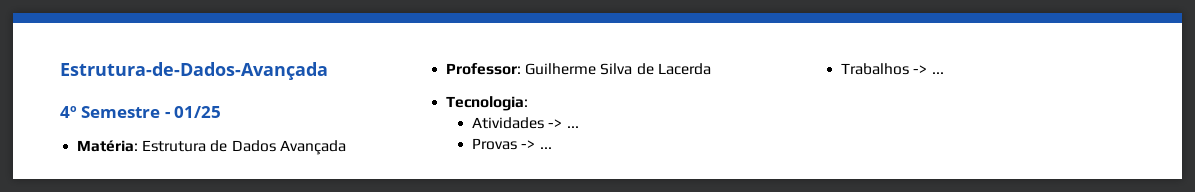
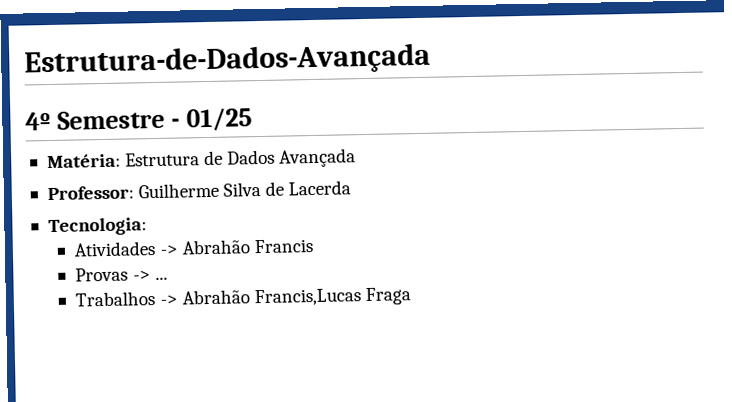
[566,126,579,128] ... -> [181,239,313,255] Abrahão Francis
[931,72,944,74] ... -> [181,287,411,307] Abrahão Francis,Lucas Fraga

